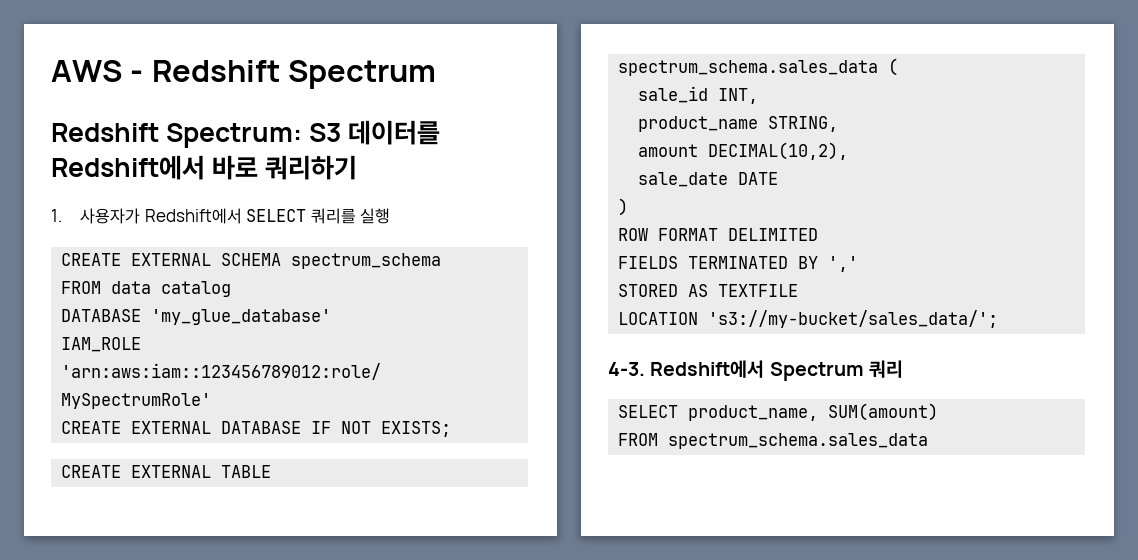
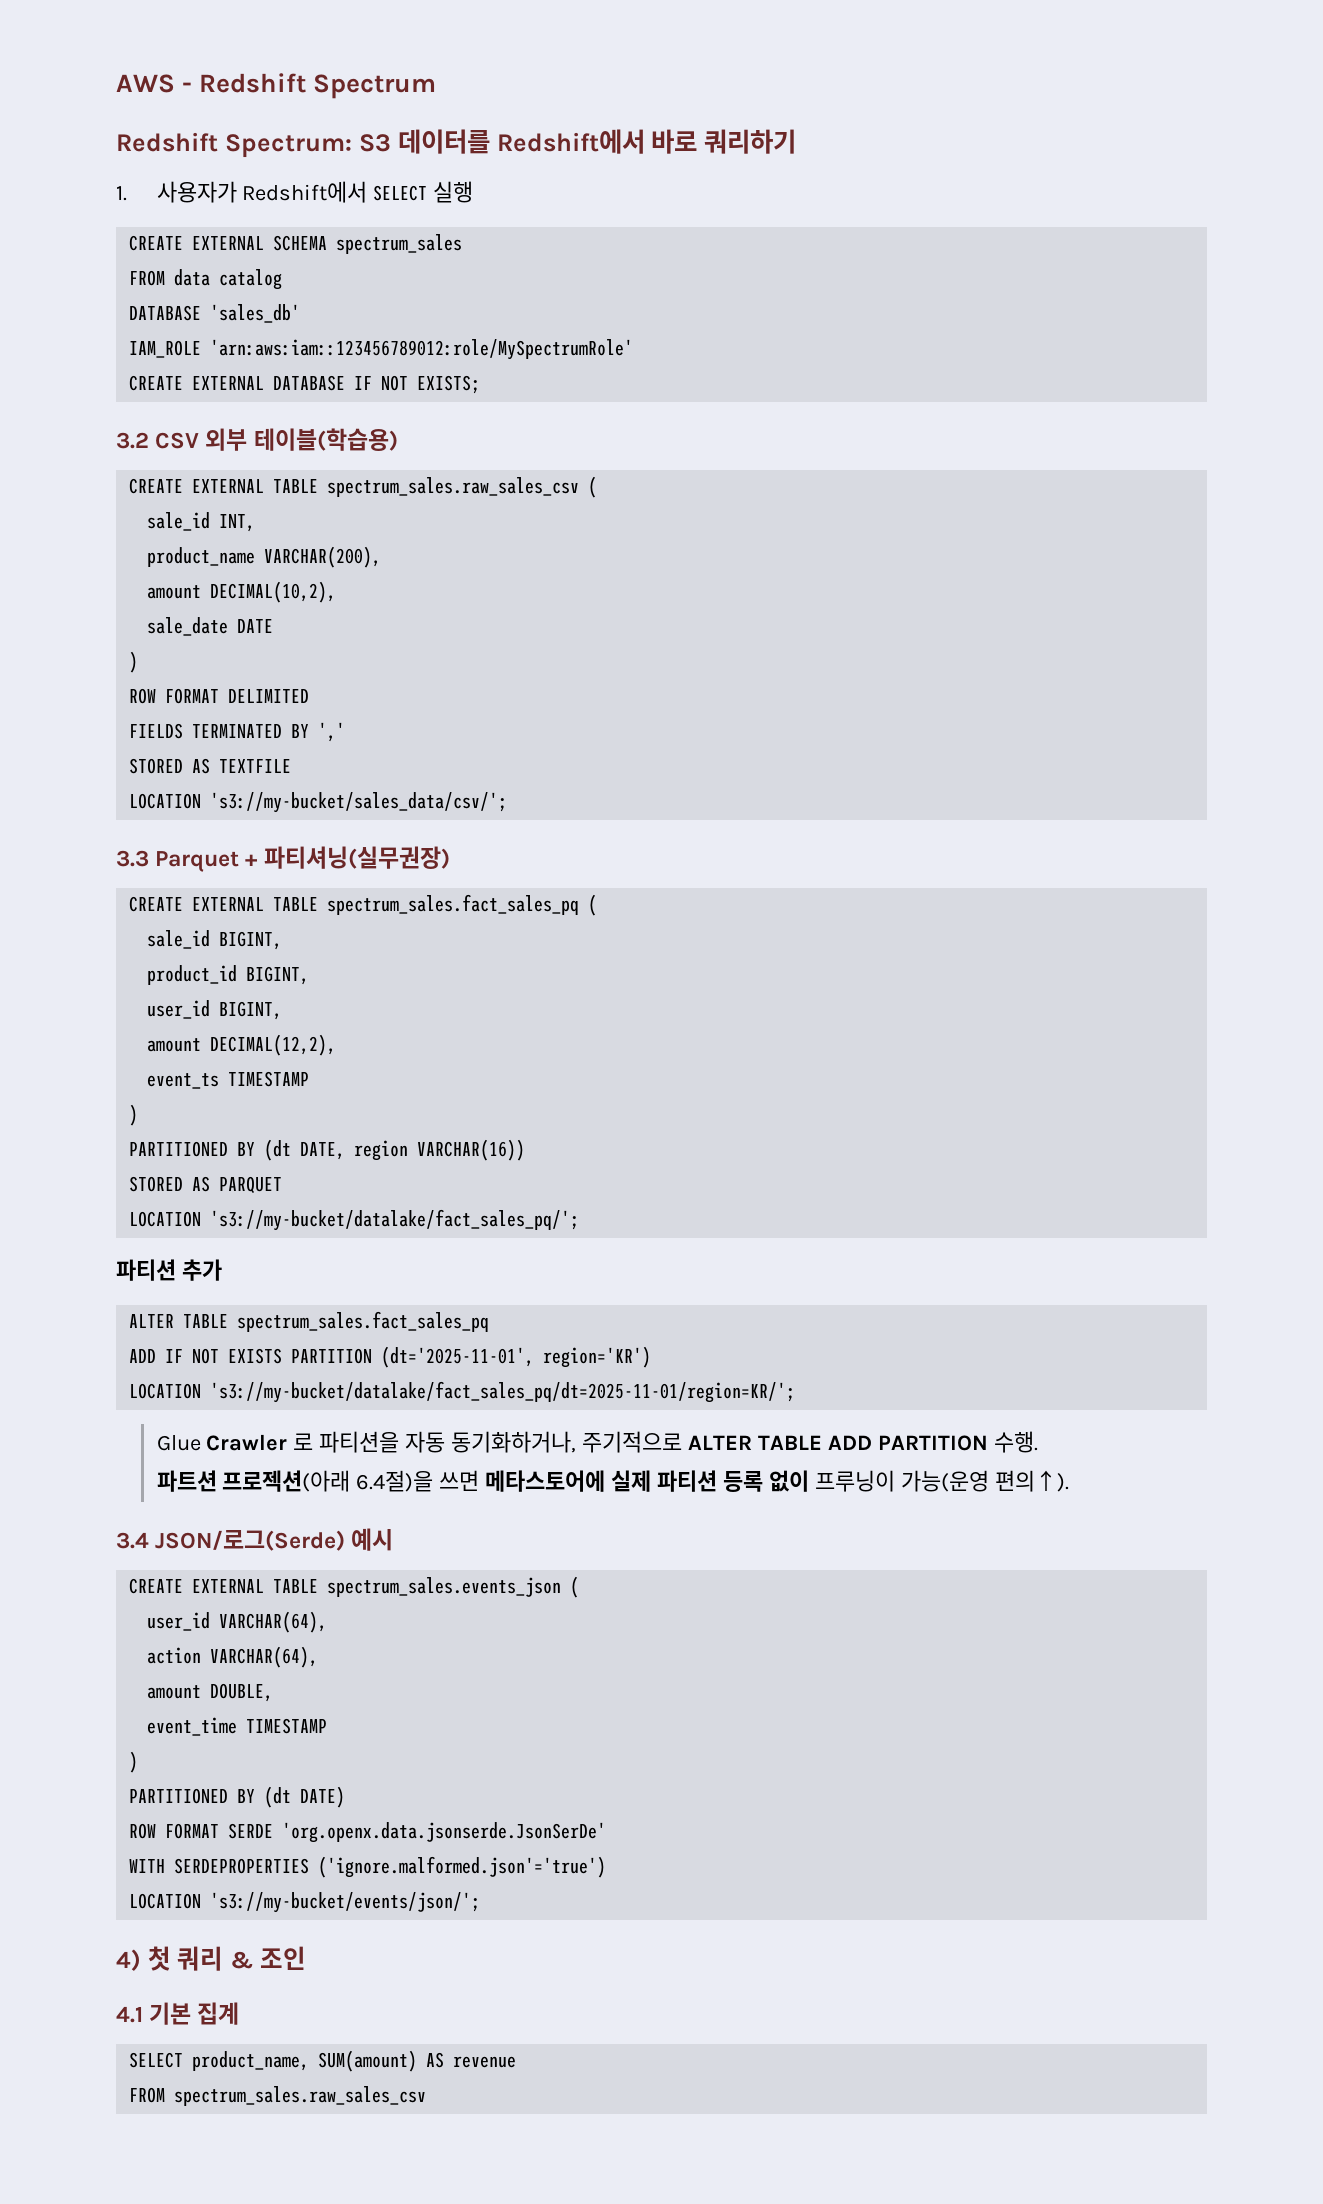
[310,208,356,224] 쿼리를 -> (428, 193) none
[291,253,442,269] spectrum_schema -> [336,234,463,254] spectrum_sales
[151,309,332,325] 'my_glue_database' -> [210,304,301,323] 'sales_db'
[61,465,272,478] [618,60,879,76] // CREATE EXTERNAL TABLE spectrum_schema.sales_data -> [116,428,398,451] [129,477,580,497] // 3.2 CSV 외부 테이블(학습용) // CREATE EXTERNAL TABLE spectrum_sales.raw_sales_csv
[768,116,839,132] STRING, -> [264,546,382,568] VARCHAR(200),
[708,310,999,328] [608,360,903,381] 's3://my-bucket/sales_data/'; // 4-3. Redshift에서 Spectrum 쿼리 -> [210,792,508,813] [116,846,450,872] [129,894,598,916] [147,930,283,950] [147,965,310,985] [147,1000,283,1020] [147,1034,337,1056] [147,1071,310,1089] [129,1104,139,1126] [129,1139,526,1161] [129,1176,283,1194] [129,1209,580,1231] [116,1259,222,1281] [129,1311,490,1332] [129,1346,652,1368] [129,1381,796,1403] [156,1431,1038,1453] [156,1470,1069,1492] [116,1528,394,1551] [129,1576,580,1598] [147,1611,328,1633] [147,1646,319,1668] [147,1683,274,1702] [147,1717,328,1736] [129,1751,139,1773] [129,1786,346,1808] [129,1822,607,1843] [129,1856,607,1878] [129,1892,481,1913] [116,1946,307,1971] [116,2002,240,2025] 's3://my-bucket/sales_data/csv/'; // 3.3 Parquet + 파티셔닝(실무권장) // CREATE EXTERNAL TABLE spectrum_sales.fact_sales_pq ( // sale_id BIGINT, // product_id BIGINT, // user_id BIGINT, // amount DECIMAL(12,2), // event_ts TIMESTAMP // ) // PARTITIONED BY (dt DATE, region VARCHAR(16)) // STORED AS PARQUET // LOCATION 's3://my-bucket/datalake/fact_sales_pq/'; // 파티션 추가 // ALTER TABLE spectrum_sales.fact_sales_pq // ADD IF NOT EXISTS PARTITION (dt='2025-11-01', region='KR') // LOCATION 's3://my-bucket/datalake/fact_sales_pq/dt=2025-11-01/region=KR/'; // Glue Crawler 로 파티션을 자동 동기화하거나, 주기적으로 ALTER TABLE ADD PARTITION 수행. // 파트션 프로젝션(아래 6.4절)을 쓰면 메타스토어에 실제 파티션 등록 없이 프루닝이 가능(운영 편의↑). // 3.4 JSON/로그(Serde) 예시 // CREATE EXTERNAL TABLE spectrum_sales.events_json ( // user_id VARCHAR(64), // action VARCHAR(64), // amount DOUBLE, // event_time TIMESTAMP // ) // PARTITIONED BY (dt DATE) // ROW FORMAT SERDE 'org.openx.data.jsonserde.JsonSerDe' // WITH SERDEPROPERTIES ('ignore.malformed.json'='true') // LOCATION 's3://my-bucket/events/json/'; // 4) 첫 쿼리 & 조인 // 4.1 기본 집계
[618,433,929,449] // FROM spectrum_schema.sales_data -> [426,2052,517,2068] [129,2086,427,2106] AS revenue // FROM spectrum_sales.raw_sales_csv

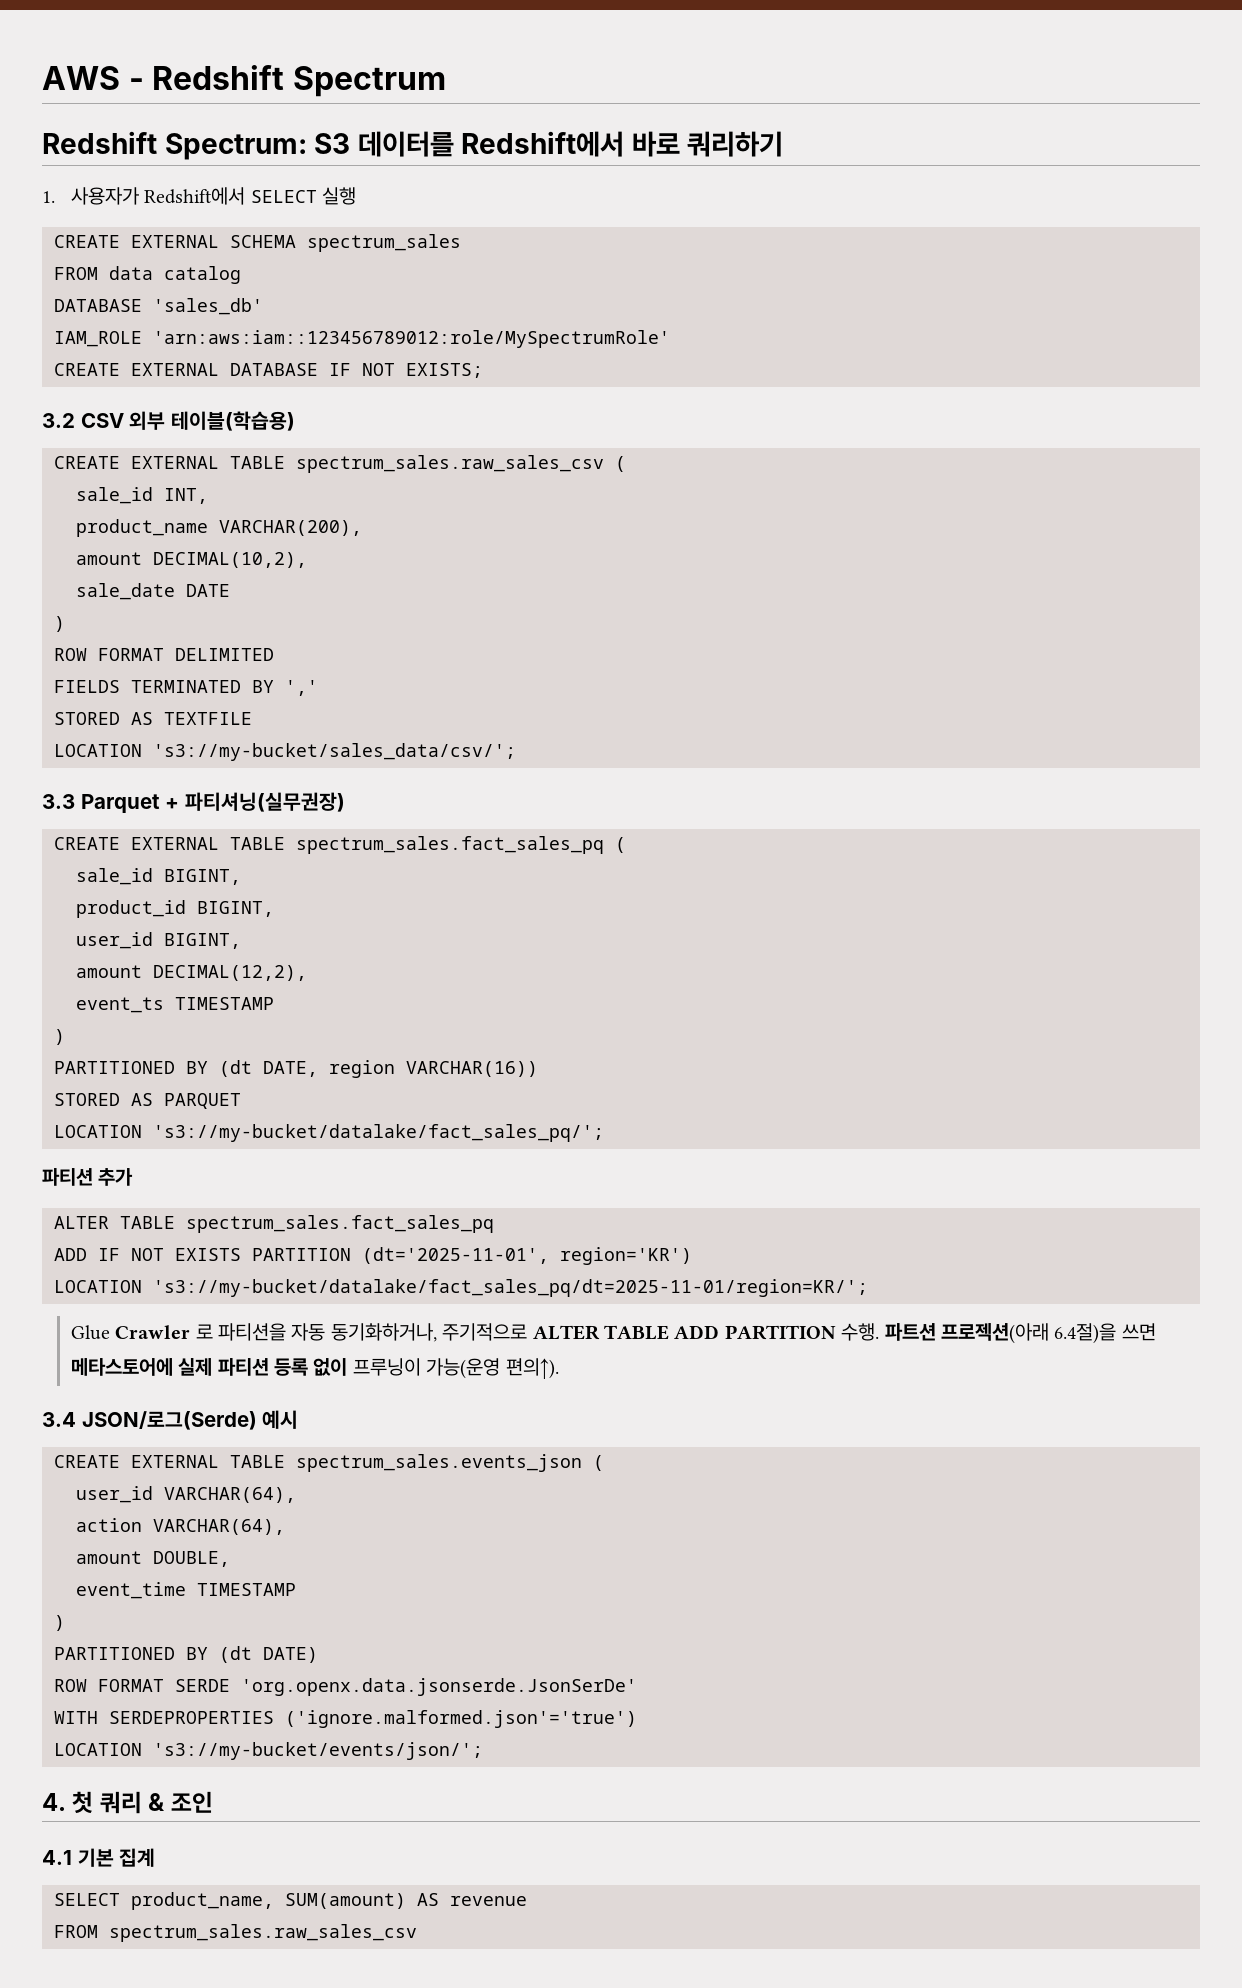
(1038, 1442) // -> (880, 1332) none
[116,1949,141,1971] 4) -> [42,1793,66,1811] 4.

